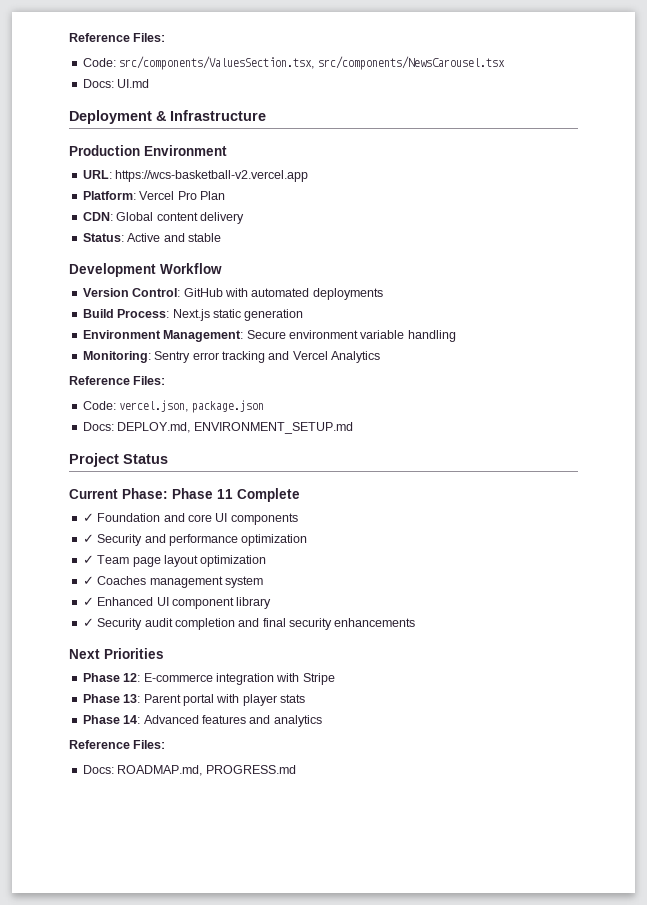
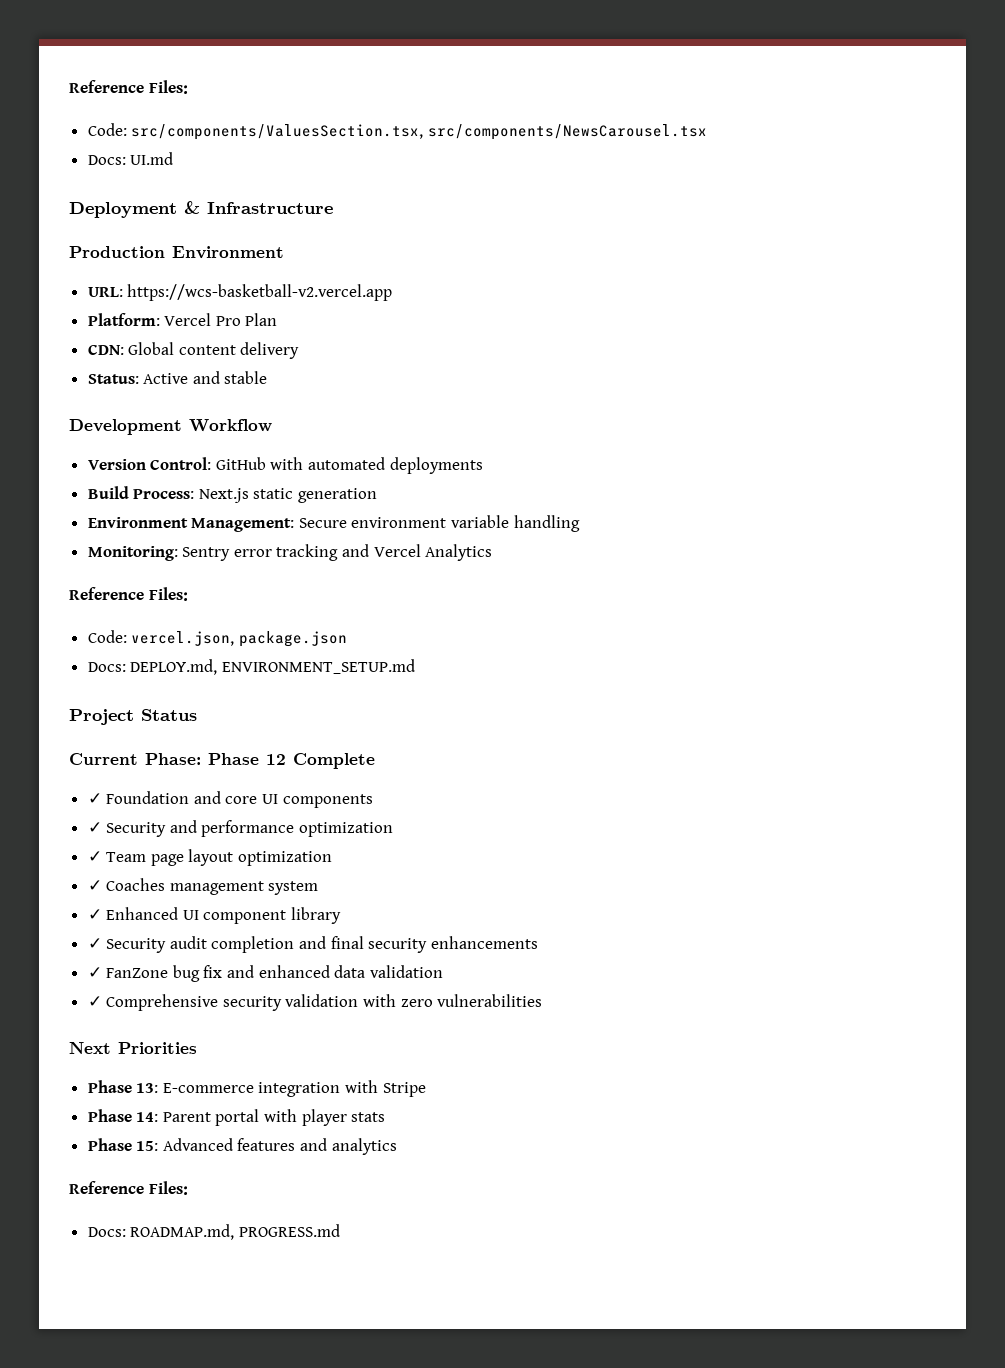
[217,489,233,499] 11 -> [266,754,286,765] 12
(416, 622) none -> [87,965,443,982] [87,994,543,1011] // ✓ FanZone bug fix and enhanced data validation // ✓ Comprehensive security validation with zero vulnerabilities
[123,673,141,682] 12: -> [136,1083,159,1093] 13:
[123,694,141,703] 13: -> [136,1112,159,1122] 14:
[123,715,141,724] 14: -> [136,1141,159,1151] 15:

